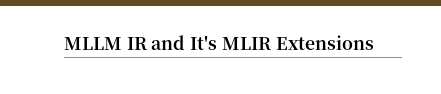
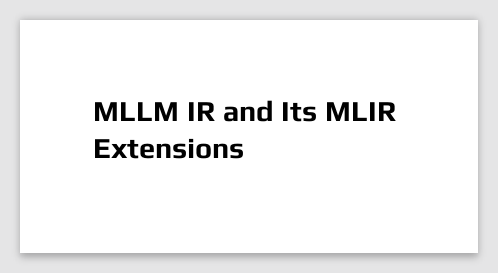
[190,35,218,50] It's -> [281,102,318,122] Its

